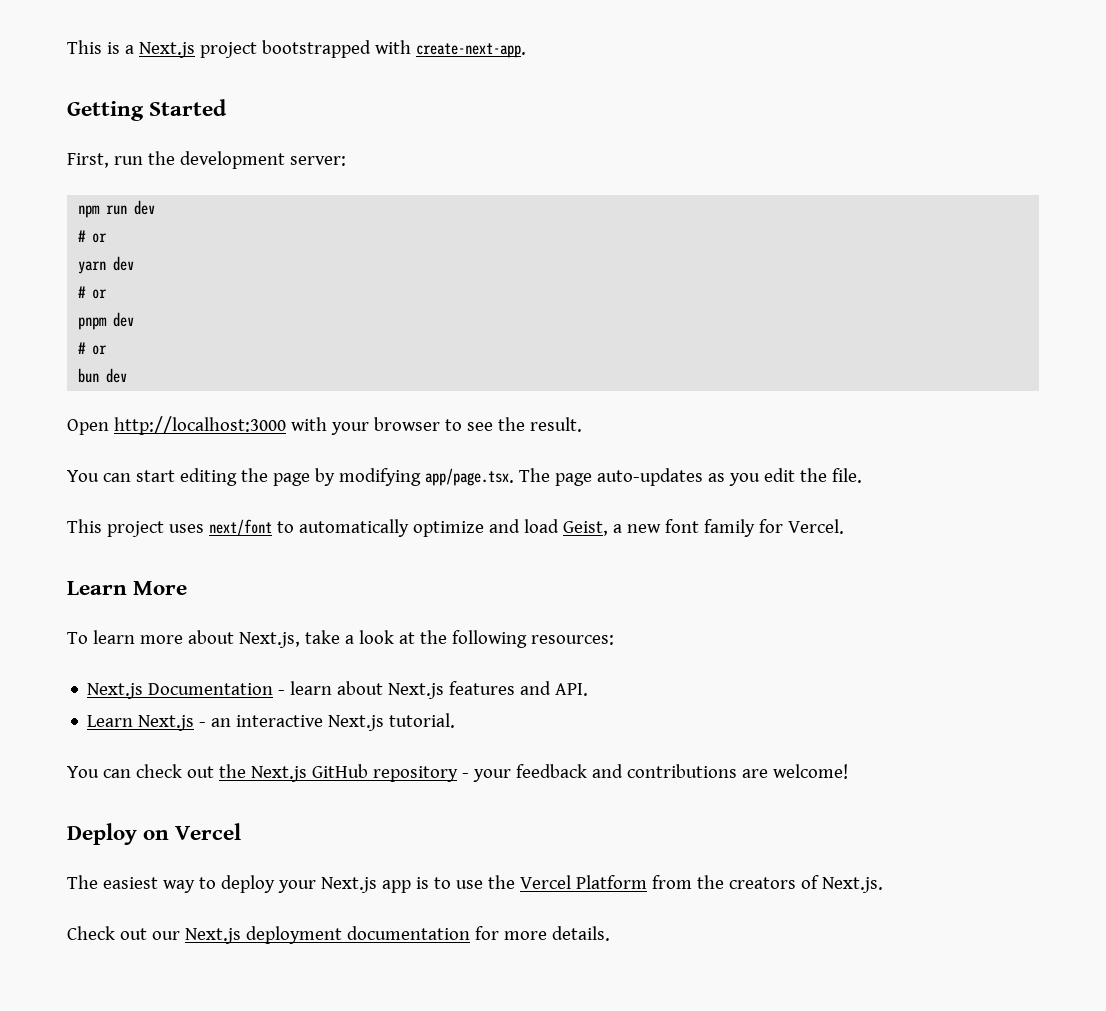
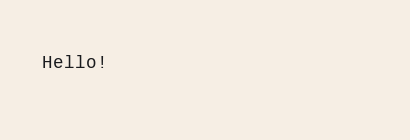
[67,40,526,58] [67,99,228,121] [67,151,346,169] [78,200,156,218] [78,230,108,243] [78,256,135,274] [78,286,108,299] [78,312,135,330] [78,342,108,355] [78,368,128,383] [67,416,582,435] [67,468,862,486] [67,519,844,537] [67,581,188,595] [67,630,614,648] [87,681,589,699] [87,713,456,731] [67,764,848,782] [67,823,242,845] [67,875,883,893] [67,926,610,944] This is a Next.js project bootstrapped with create-next-app. // Getting Started // First, run the development server: // npm run dev // # or // yarn dev // # or // pnpm dev // # or // bun dev // Open http://localhost:3000 with your browser to see the result. // You can start editing the page by modifying app/page.tsx. The page auto-updates as you edit the file. // This project uses next/font to automatically optimize and load Geist, a new font family for Vercel. // Learn More // To learn more about Next.js, take a look at the following resources: // Next.js Documentation - learn about Next.js features and API. // Learn Next.js - an interactive Next.js tutorial. // You can check out the Next.js GitHub repository - your feedback and contributions are welcome! // Deploy on Vercel // The easiest way to deploy your Next.js app is to use the Vercel Platform from the creators of Next.js. // Check out our Next.js deployment documentation for more details. -> [42,55,108,68] Hello!

